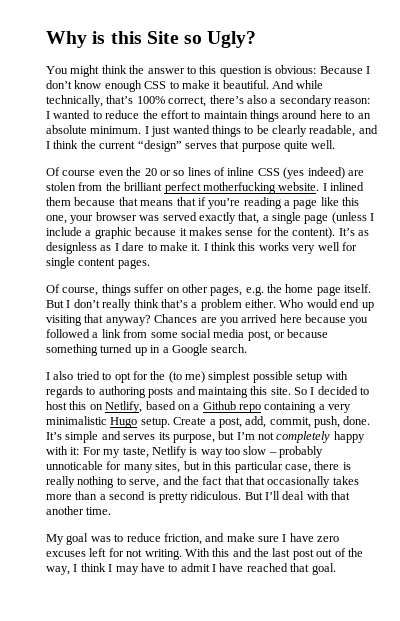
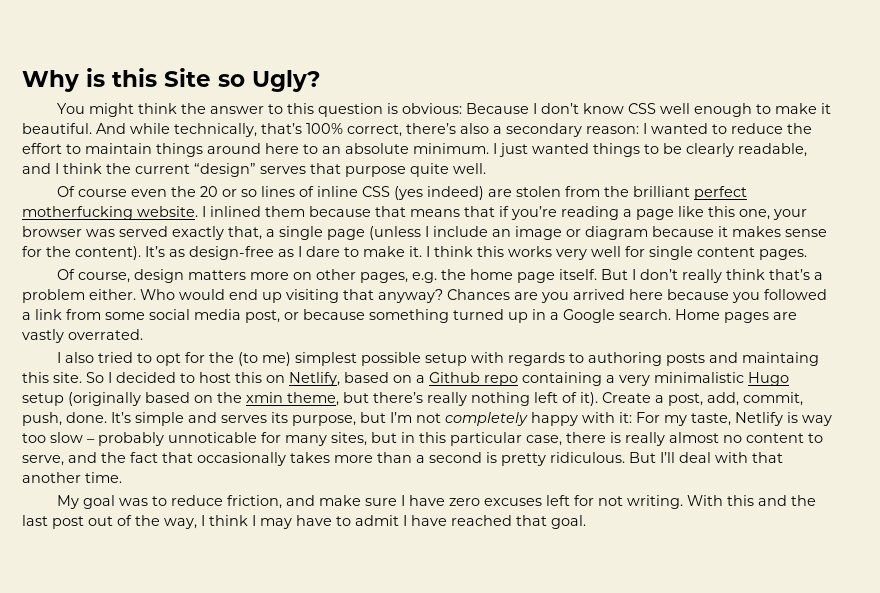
[104,80,167,92] enough CSS -> [627,103,752,117] CSS well enough
[85,227,132,239] a graphic -> [492,226,648,240] an image or diagram
[46,242,97,254] designless -> [189,246,274,260] design-free
[101,284,165,296] things suffer -> [133,269,289,283] design matters more
(248, 348) none -> [675,309,797,323] [22,329,143,343] Home pages are vastly overrated.
[140,417,170,428] setup. -> [22,392,598,406] setup (originally based on the xmin theme, but there’s really nothing left of it).
[77,476,115,488] nothing -> [669,432,804,443] almost no content
[246,476,265,485] that -> (193, 457) none

